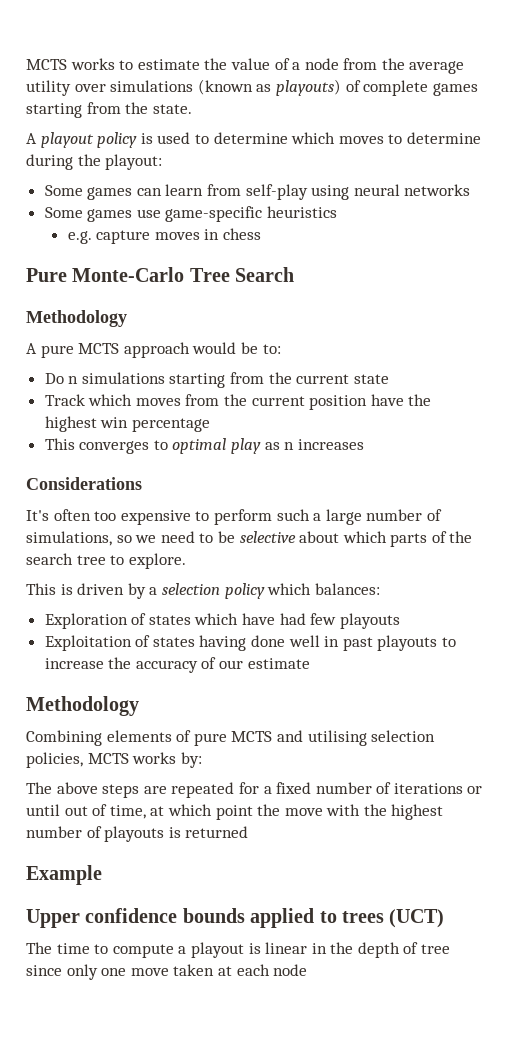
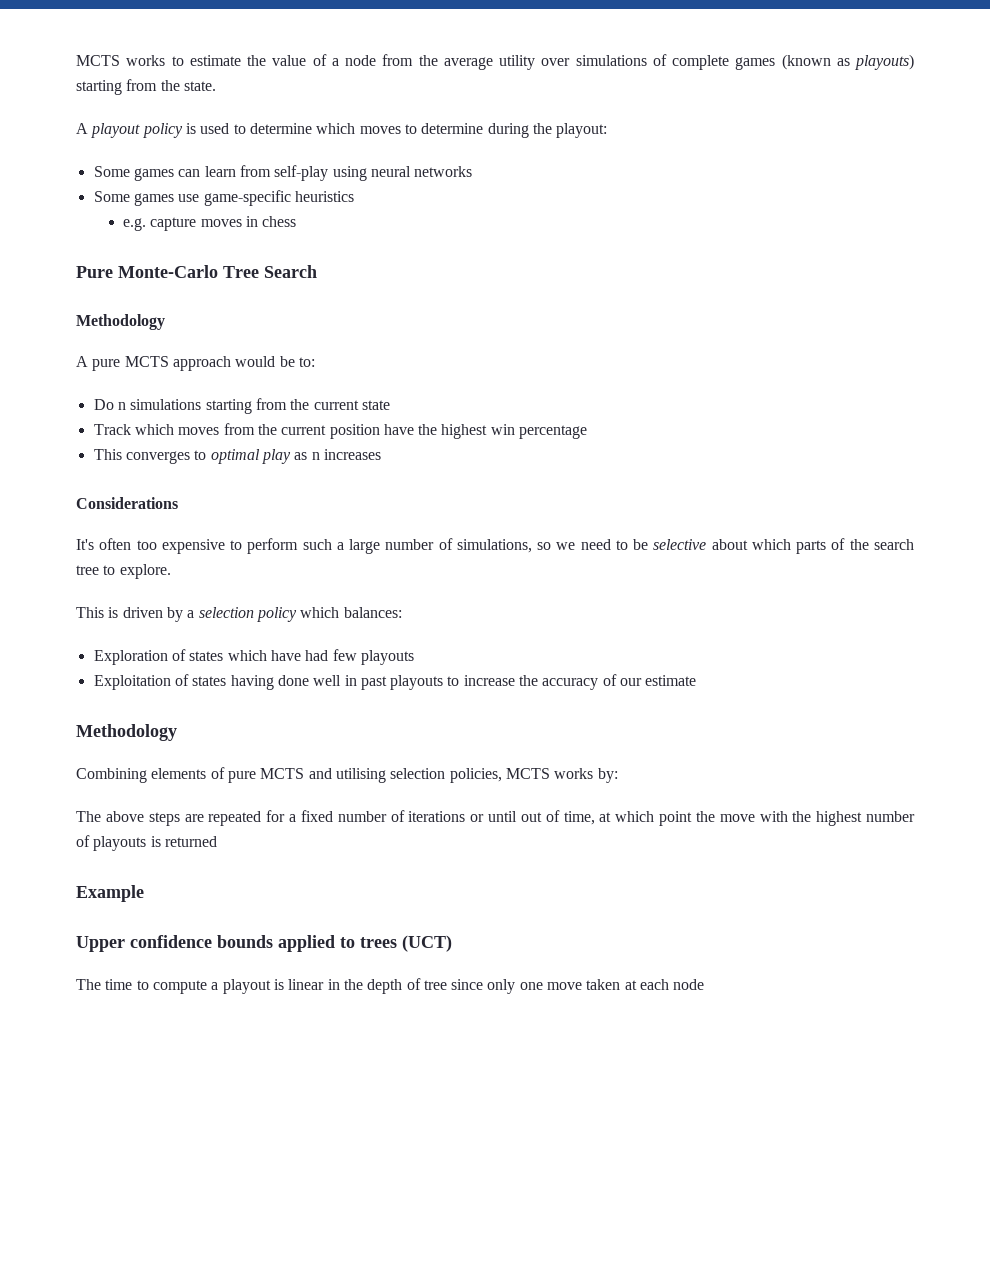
[197,79,478,96] (known as playouts) of complete games -> [652,54,914,70] of complete games (known as playouts)

